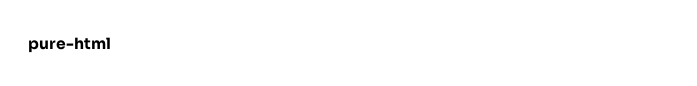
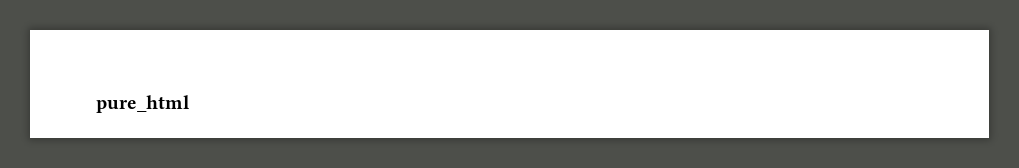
[28,37,111,53] pure-html -> [96,95,190,113] pure_html

